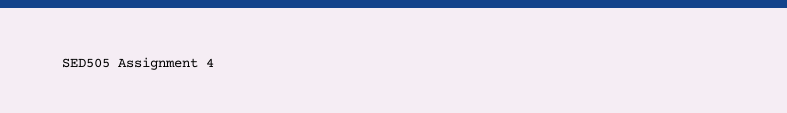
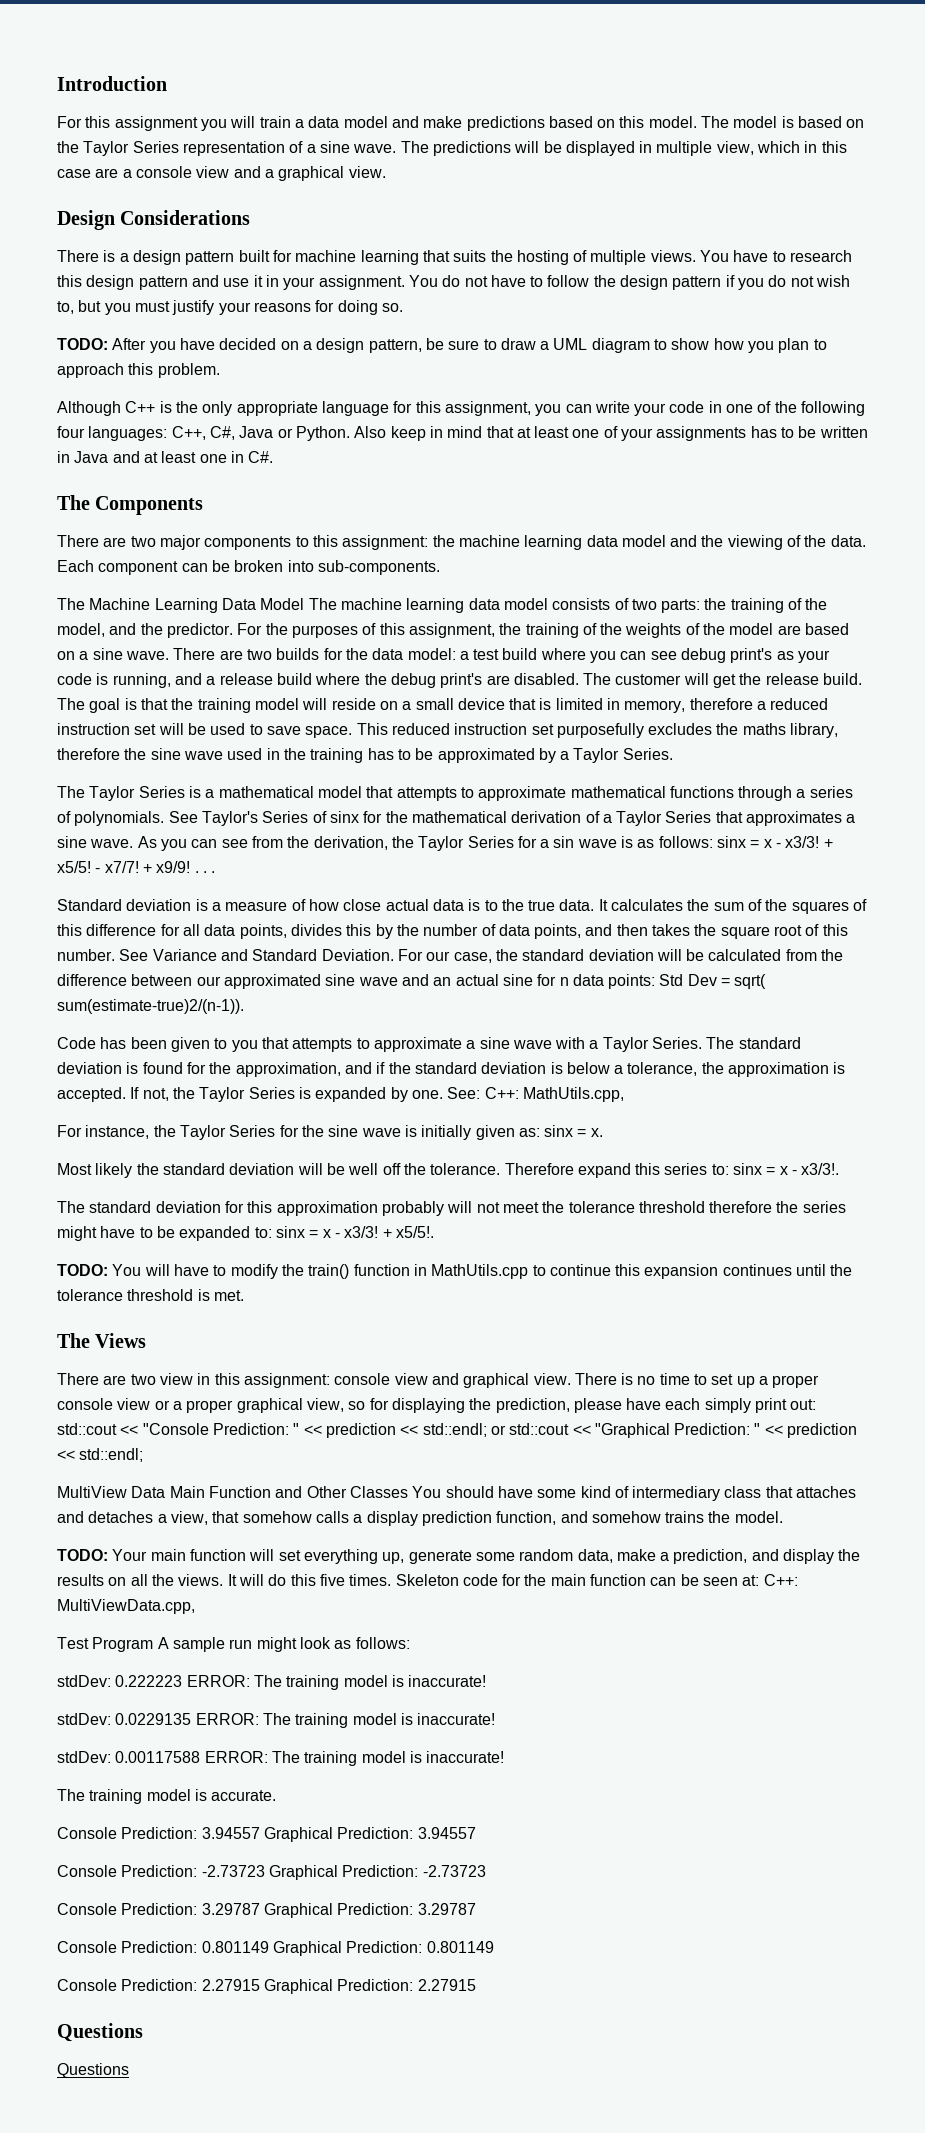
[62,57,214,70] SED505 Assignment 4 -> [57,76,167,91] [57,116,865,131] [57,141,847,156] [57,166,386,181] [57,210,251,230] [57,250,853,265] [57,275,851,290] [57,300,403,315] [57,338,827,353] [57,363,220,378] [57,401,866,416] [57,426,868,441] [57,451,274,463] [57,495,204,515] [57,535,866,550] [57,560,440,575] [57,598,828,613] [57,623,850,638] [57,648,831,663] [57,673,863,688] [57,698,829,713] [57,723,839,738] [57,748,673,763] [57,786,853,801] [57,811,856,826] [57,836,833,851] [57,861,216,873] [57,899,868,914] [57,924,848,939] [57,949,844,963] [57,974,767,989] [57,999,244,1014] [57,1037,801,1052] [57,1062,846,1077] [57,1087,624,1102] [57,1125,603,1140] [57,1163,840,1178] [57,1201,846,1216] [57,1226,434,1241] [57,1264,853,1279] [57,1289,244,1301] [57,1333,147,1348] [57,1373,820,1388] [57,1398,817,1413] [57,1423,858,1438] [57,1448,144,1462] [57,1486,857,1501] [57,1511,783,1526] [57,1549,861,1564] [57,1574,798,1586] [57,1599,195,1614] [57,1637,410,1652] [57,1675,487,1690] [57,1713,496,1728] [57,1751,505,1766] [57,1789,277,1804] [57,1827,476,1842] [57,1865,486,1880] [57,1903,476,1918] [57,1941,494,1956] [57,1979,476,1994] [57,2023,143,2042] [57,2063,129,2078] Introduction // For this assignment you will train a data model and make predictions based on this model. The model is based on the Taylor Series representation of a sine wave. The predictions will be displayed in multiple view, which in this case are a console view and a graphical view. // Design Considerations // There is a design pattern built for machine learning that suits the hosting of multiple views. You have to research this design pattern and use it in your assignment. You do not have to follow the design pattern if you do not wish to, but you must justify your reasons for doing so. // TODO: After you have decided on a design pattern, be sure to draw a UML diagram to show how you plan to approach this problem. // Although C++ is the only appropriate language for this assignment, you can write your code in one of the following four languages: C++, C#, Java or Python. Also keep in mind that at least one of your assignments has to be written in Java and at least one in C#. // The Components // There are two major components to this assignment: the machine learning data model and the viewing of the data. Each component can be broken into sub-components. // The Machine Learning Data Model The machine learning data model consists of two parts: the training of the model, and the predictor. For the purposes of this assignment, the training of the weights of the model are based on a sine wave. There are two builds for the data model: a test build where you can see debug print's as your code is running, and a release build where the debug print's are disabled. The customer will get the release build. The goal is that the training model will reside on a small device that is limited in memory, therefore a reduced instruction set will be used to save space. This reduced instruction set purposefully excludes the maths library, therefore the sine wave used in the training has to be approximated by a Taylor Series. // The Taylor Series is a mathematical model that attempts to approximate mathematical functions through a series of polynomials. See Taylor's Series of sinx for the mathematical derivation of a Taylor Series that approximates a sine wave. As you can see from the derivation, the Taylor Series for a sin wave is as follows: sinx = x - x3/3! + x5/5! - x7/7! + x9/9! . . . // Standard deviation is a measure of how close actual data is to the true data. It calculates the sum of the squares of this difference for all data points, divides this by the number of data points, and then takes the square root of this number. See Variance and Standard Deviation. For our case, the standard deviation will be calculated from the difference between our approximated sine wave and an actual sine for n data points: Std Dev = sqrt( sum(estimate-true)2/(n-1)). // Code has been given to you that attempts to approximate a sine wave with a Taylor Series. The standard deviation is found for the approximation, and if the standard deviation is below a tolerance, the approximation is accepted. If not, the Taylor Series is expanded by one. See: C++: MathUtils.cpp, // For instance, the Taylor Series for the sine wave is initially given as: sinx = x. // Most likely the standard deviation will be well off the tolerance. Therefore expand this series to: sinx = x - x3/3!. // The standard deviation for this approximation probably will not meet the tolerance threshold therefore the series might have to be expanded to: sinx = x - x3/3! + x5/5!. // TODO: You will have to modify the train() function in MathUtils.cpp to continue this expansion continues until the tolerance threshold is met. // The Views // There are two view in this assignment: console view and graphical view. There is no time to set up a proper console view or a proper graphical view, so for displaying the prediction, please have each simply print out: std::cout << "Console Prediction: " << prediction << std::endl; or std::cout << "Graphical Prediction: " << prediction << std::endl; // MultiView Data Main Function and Other Classes You should have some kind of intermediary class that attaches and detaches a view, that somehow calls a display prediction function, and somehow trains the model. // TODO: Your main function will set everything up, generate some random data, make a prediction, and display the results on all the views. It will do this five times. Skeleton code for the main function can be seen at: C++: MultiViewData.cpp, // Test Program A sample run might look as follows: // stdDev: 0.222223 ERROR: The training model is inaccurate! // stdDev: 0.0229135 ERROR: The training model is inaccurate! // stdDev: 0.00117588 ERROR: The training model is inaccurate! // The training model is accurate. // Console Prediction: 3.94557 Graphical Prediction: 3.94557 // Console Prediction: -2.73723 Graphical Prediction: -2.73723 // Console Prediction: 3.29787 Graphical Prediction: 3.29787 // Console Prediction: 0.801149 Graphical Prediction: 0.801149 // Console Prediction: 2.27915 Graphical Prediction: 2.27915 // Questions // Questions

